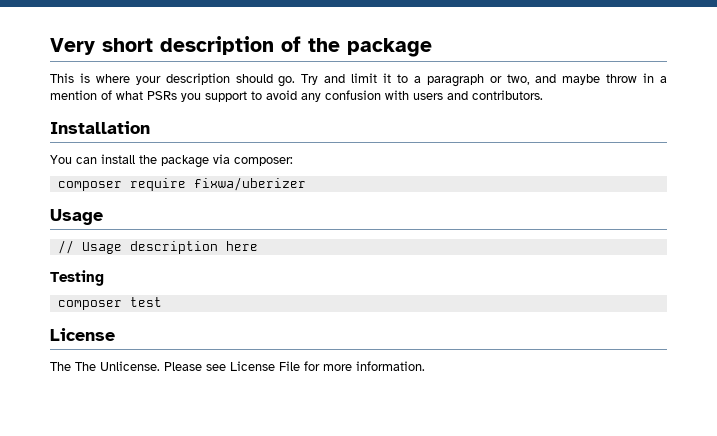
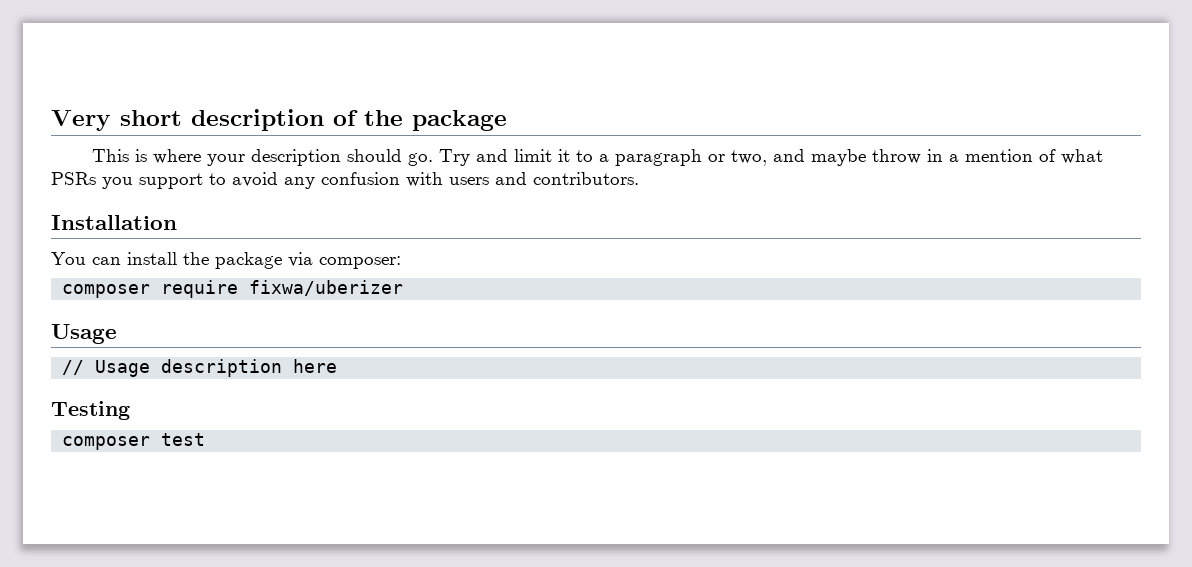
[50,328,115,341] [50,361,425,371] // License // The The Unlicense. Please see License File for more information. -> (206, 439) none

